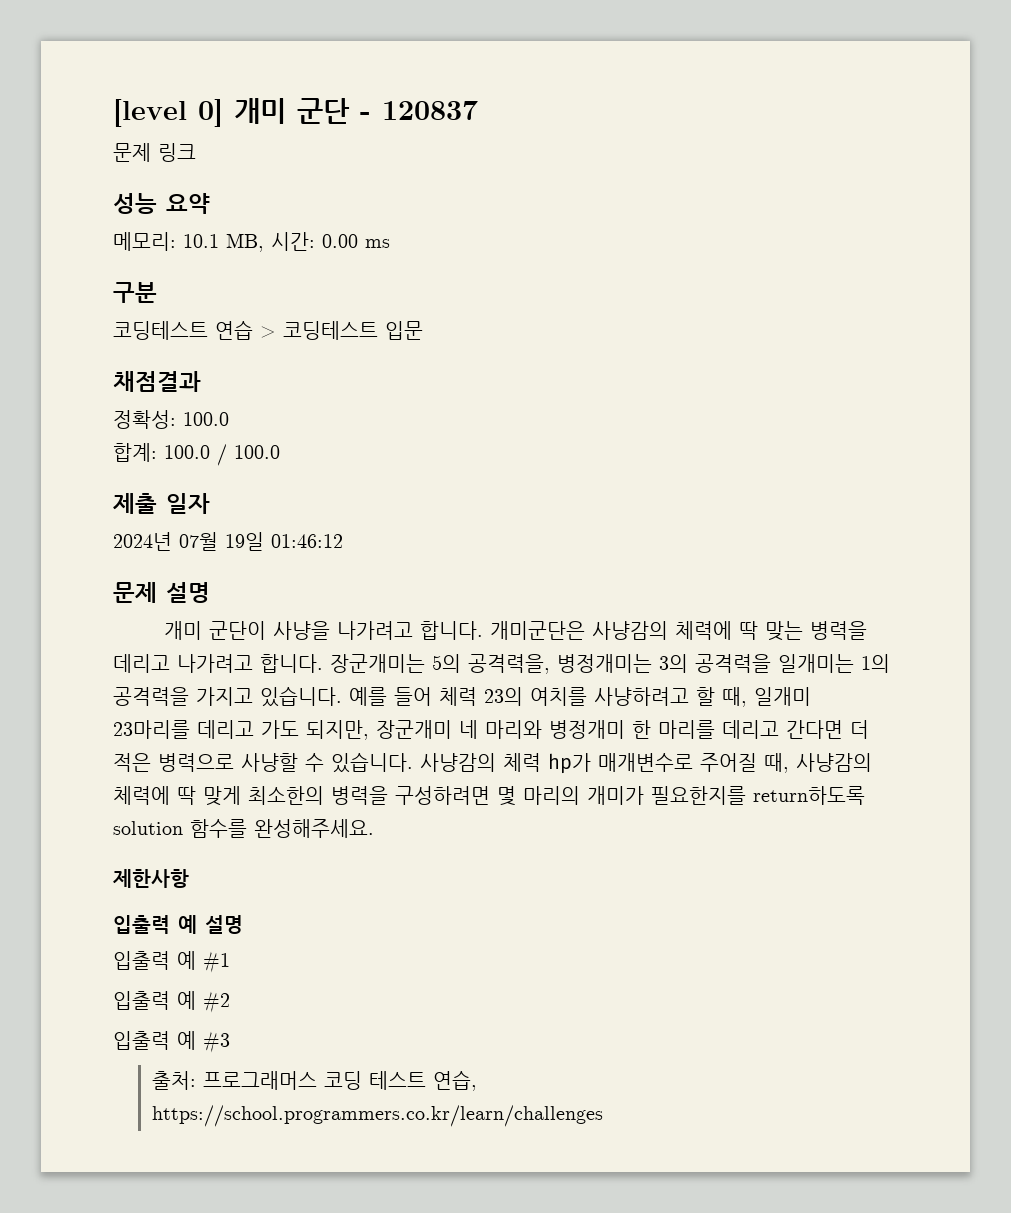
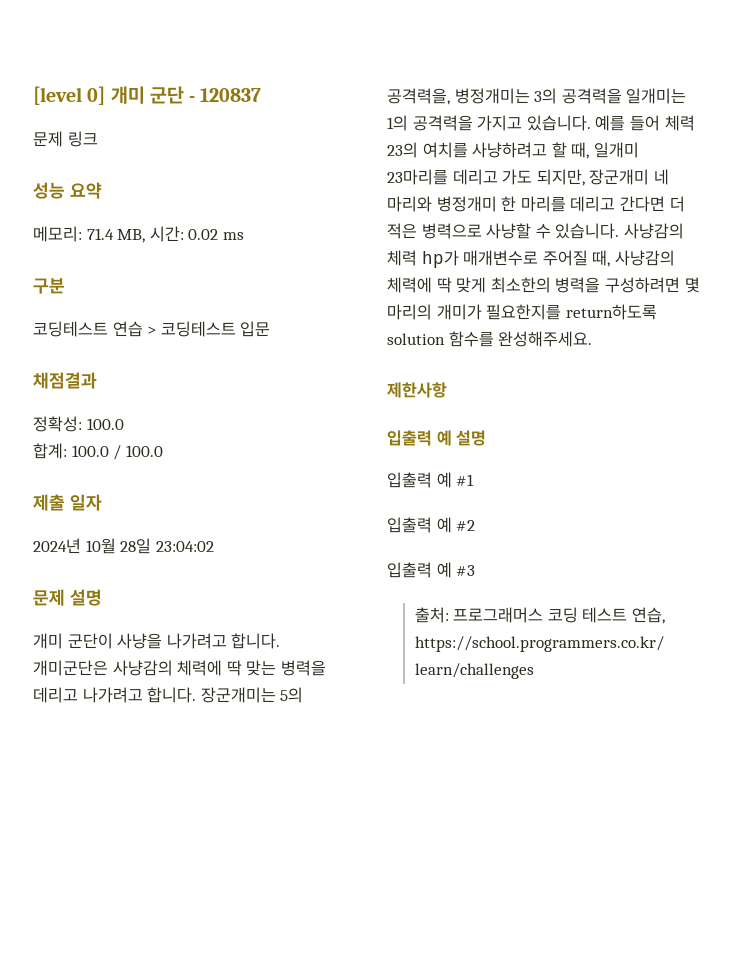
[183,234,219,248] 10.1 -> [86,228,114,240] 71.4
[322,234,358,248] 0.00 -> [188,229,219,240] 0.02
[179,532,343,551] 07월 19일 01:46:12 -> [85,538,214,554] 10월 28일 23:04:02

